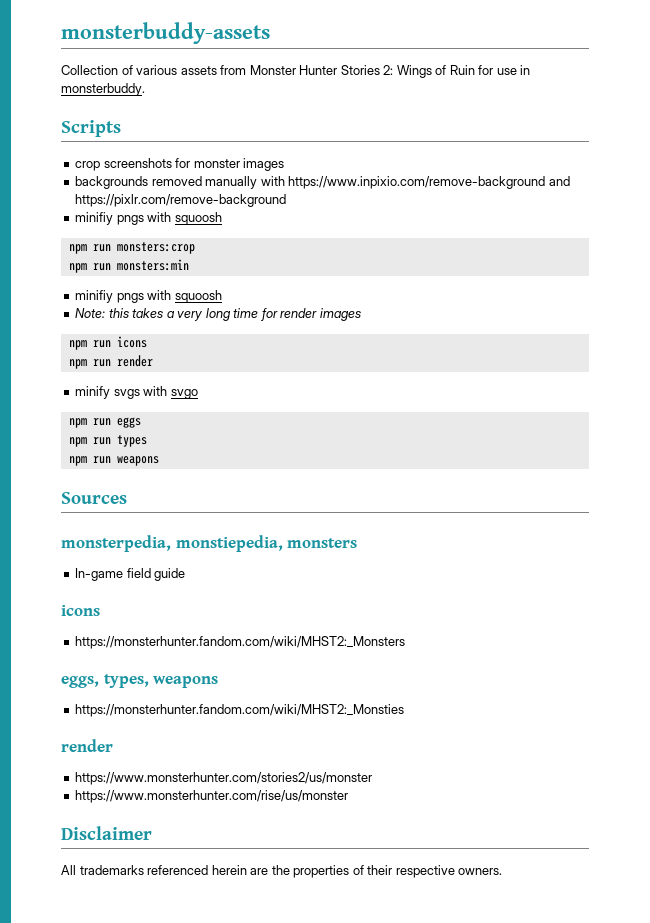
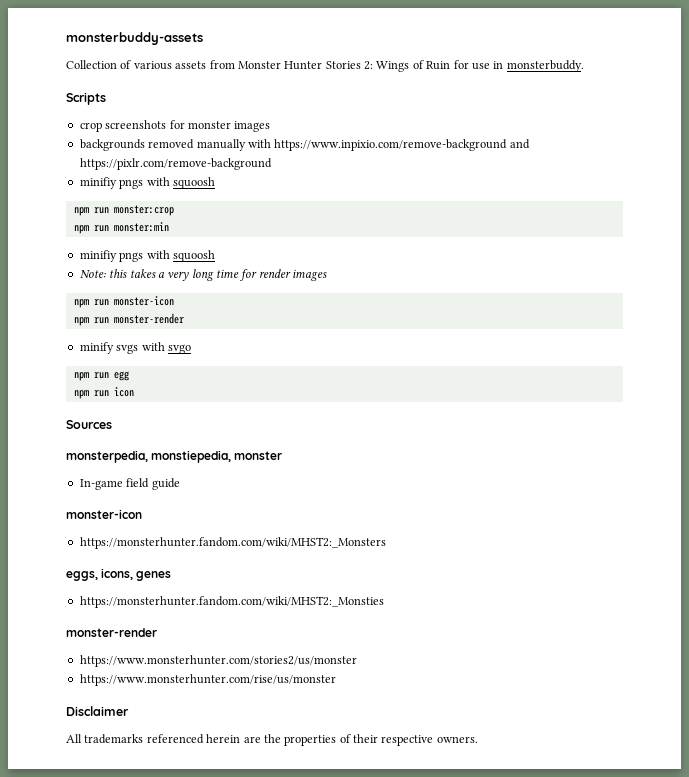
[116,242,195,254] [68,259,189,273] monsters:crop // npm run monsters:min -> [113,205,174,216] [73,222,169,234] monster:crop // npm run monster:min
[116,336,147,348] [68,355,153,369] icons // npm run render -> [113,296,174,306] [73,313,184,326] monster-icon // npm run monster-render
[116,417,141,428] [68,435,147,447] [68,456,159,466] eggs // npm run types // npm run weapons -> [113,371,129,381] [73,387,134,399] egg // npm run icon
[287,538,358,548] monsters -> [234,451,283,460] monster
[61,605,100,616] icons -> [66,509,142,519] monster-icon
[103,674,219,688] types, weapons -> [101,568,172,581] icons, genes
[61,739,113,752] render -> [66,628,157,637] monster-render

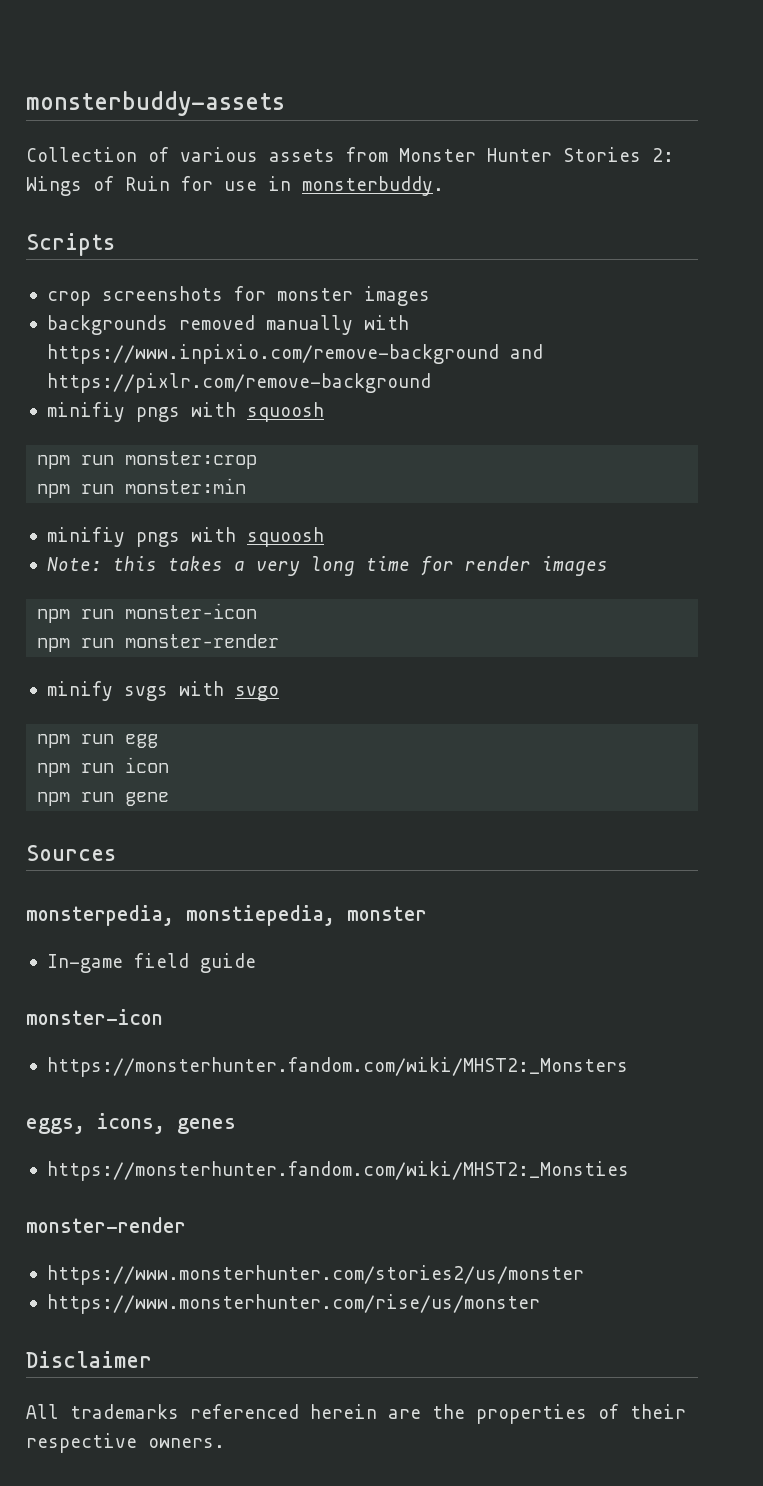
(134, 392) none -> [37,792,170,806] // npm run gene

